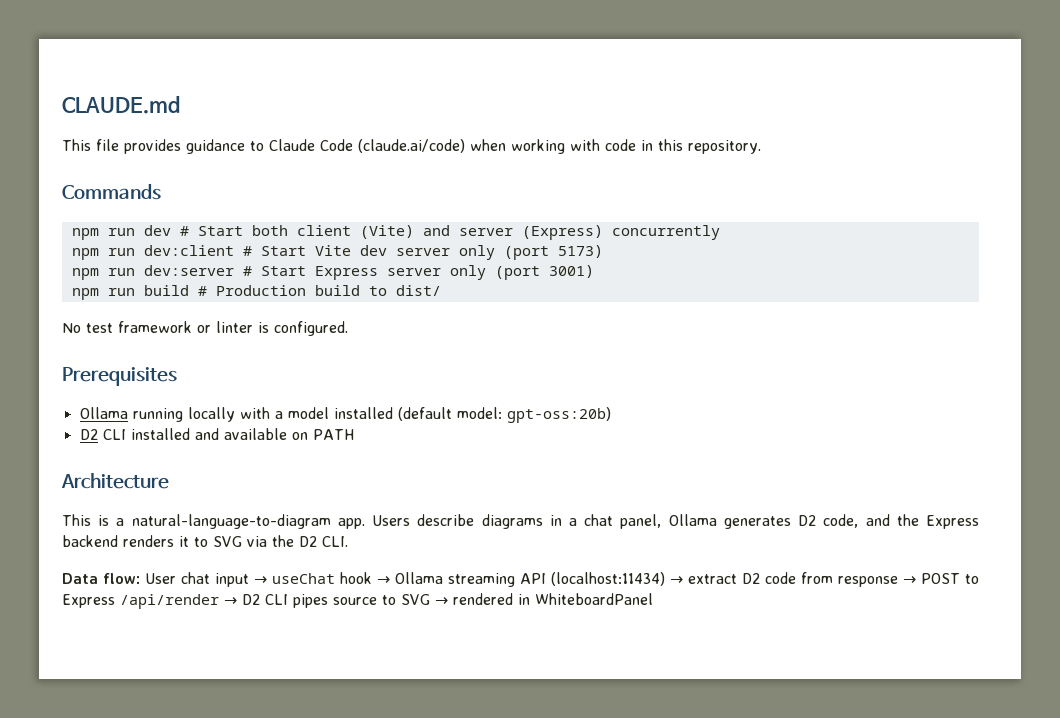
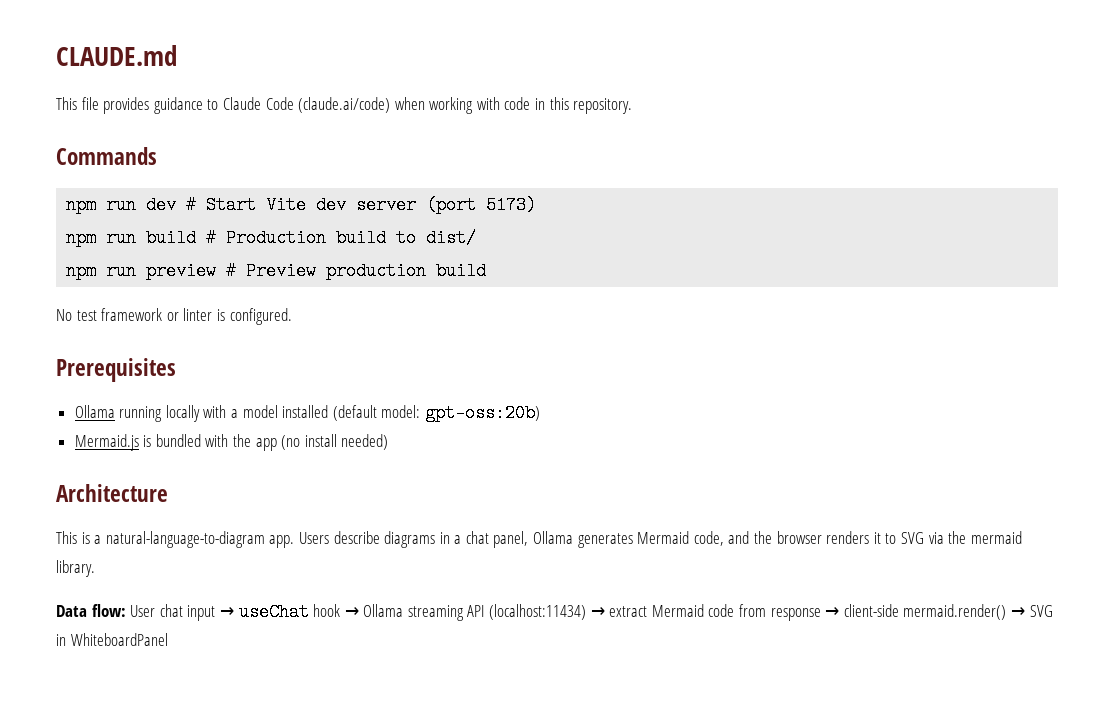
[251,225,720,240] [71,245,306,260] both client (Vite) and server (Express) concurrently // npm run dev:client # Start -> (257, 205) none
[458,245,495,260] only -> (417, 205) none
[71,265,594,280] // npm run dev:server # Start Express server only (port 3001) -> (537, 205) none
(441, 290) none -> [66,262,487,280] // npm run preview # Preview production build
[79,428,354,440] D2 CLI installed and available on PATH -> [74,434,389,451] Mermaid.js is bundled with the app (no install needed)
[798,515,817,526] D2 -> [637,531,690,544] Mermaid
[925,515,979,529] [62,535,118,547] Express backend -> [776,531,822,544] browser
[299,536,348,547] D2 CLI. -> [970,531,1022,544] [56,560,95,577] mermaid library.
[742,573,760,584] D2 -> [651,604,704,617] Mermaid
[921,573,979,584] [62,593,513,609] POST to Express /api/render → D2 CLI pipes source to SVG → rendered -> [843,604,1053,620] client-side mermaid.render() → SVG

